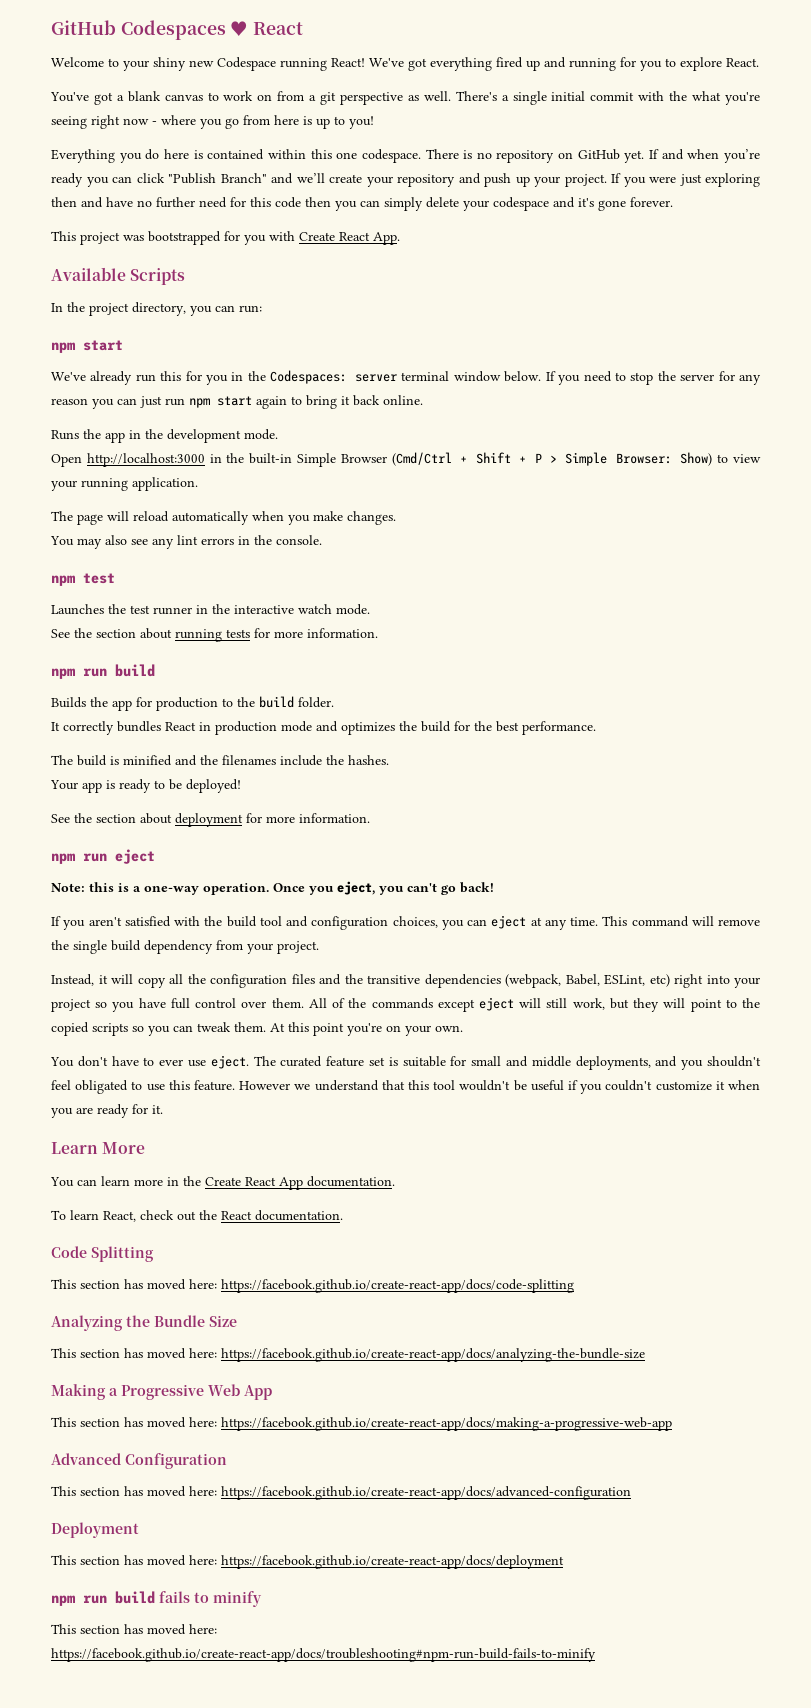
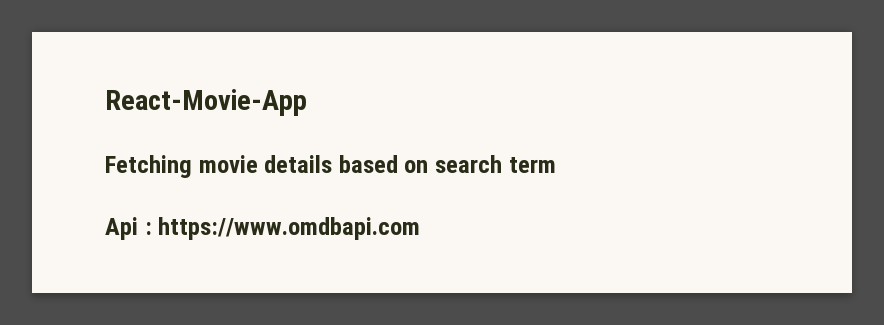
[51,20,304,40] [51,57,759,71] [50,91,761,105] [51,115,374,129] [51,149,760,163] [51,173,760,187] [51,197,673,211] [51,231,400,245] [51,267,186,285] [51,302,262,316] [51,340,123,353] [51,370,761,385] [51,395,423,409] [51,429,278,443] [51,452,762,467] [51,477,198,491] [51,511,396,525] [50,535,322,549] [51,573,115,586] [51,604,370,615] [51,628,378,642] [51,664,155,679] [51,696,334,711] [51,721,596,735] [51,755,389,766] [50,779,241,793] [51,813,370,827] [51,849,155,864] [51,881,494,895] [51,915,760,930] [51,940,319,954] [51,974,760,988] [51,997,761,1012] [51,1022,463,1036] [50,1055,761,1070] [51,1080,761,1094] [51,1104,163,1118] [51,1142,146,1154] [50,1176,395,1190] [51,1210,343,1222] [51,1246,154,1262] [51,1279,574,1293] [51,1315,237,1331] [51,1348,645,1362] [51,1384,272,1400] [51,1417,672,1431] [51,1453,227,1469] [51,1486,631,1500] [51,1522,139,1538] [51,1555,564,1569] [51,1591,262,1607] [51,1624,217,1635] [51,1648,596,1662] GitHub Codespaces ♥ React // Welcome to your shiny new Codespace running React! We've got everything fired up and running for you to explore React. // You've got a blank canvas to work on from a git perspective as well. There's a single initial commit with the what you're seeing right now - where you go from here is up to you! // Everything you do here is contained within this one codespace. There is no repository on GitHub yet. If and when you’re ready you can click "Publish Branch" and we’ll create your repository and push up your project. If you were just exploring then and have no further need for this code then you can simply delete your codespace and it's gone forever. // This project was bootstrapped for you with Create React App. // Available Scripts // In the project directory, you can run: // npm start // We've already run this for you in the Codespaces: server terminal window below. If you need to stop the server for any reason you can just run npm start again to bring it back online. // Runs the app in the development mode. // Open http://localhost:3000 in the built-in Simple Browser (Cmd/Ctrl + Shift + P > Simple Browser: Show) to view your running application. // The page will reload automatically when you make changes. // You may also see any lint errors in the console. // npm test // Launches the test runner in the interactive watch mode. // See the section about running tests for more information. // npm run build // Builds the app for production to the build folder. // It correctly bundles React in production mode and optimizes the build for the best performance. // The build is minified and the filenames include the hashes. // Your app is ready to be deployed! // See the section about deployment for more information. // npm run eject // Note: this is a one-way operation. Once you eject, you can't go back! // If you aren't satisfied with the build tool and configuration choices, you can eject at any time. This command will remove the single build dependency from your project. // Instead, it will copy all the configuration files and the transitive dependencies (webpack, Babel, ESLint, etc) right into your project so you have full control over them. All of the commands except eject will still work, but they will point to the copied scripts so you can tweak them. At this point you're on your own. // You don't have to ever use eject. The curated feature set is suitable for small and middle deployments, and you shouldn't feel obligated to use this feature. However we understand that this tool wouldn't be useful if you couldn't customize it when you are ready for it. // Learn More // You can learn more in the Create React App documentation. // To learn React, check out the React documentation. // Code Splitting // This section has moved here: https://facebook.github.io/create-react-app/docs/code-splitting // Analyzing the Bundle Size // This section has moved here: https://facebook.github.io/create-react-app/docs/analyzing-the-bundle-size // Making a Progressive Web App // This section has moved here: https://facebook.github.io/create-react-app/docs/making-a-progressive-web-app // Advanced Configuration // This section has moved here: https://facebook.github.io/create-react-app/docs/advanced-configuration // Deployment // This section has moved here: https://facebook.github.io/create-react-app/docs/deployment // npm run build fails to minify // This section has moved here: https://facebook.github.io/create-react-app/docs/troubleshooting#npm-run-build-fails-to-minify -> [105,89,307,116] [105,155,556,178] [105,217,421,240] React-Movie-App // Fetching movie details based on search term // Api : https://www.omdbapi.com

